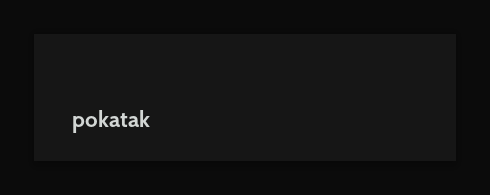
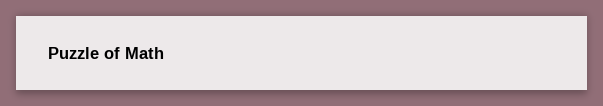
[72,110,150,133] pokatak -> [48,47,164,59] Puzzle of Math

